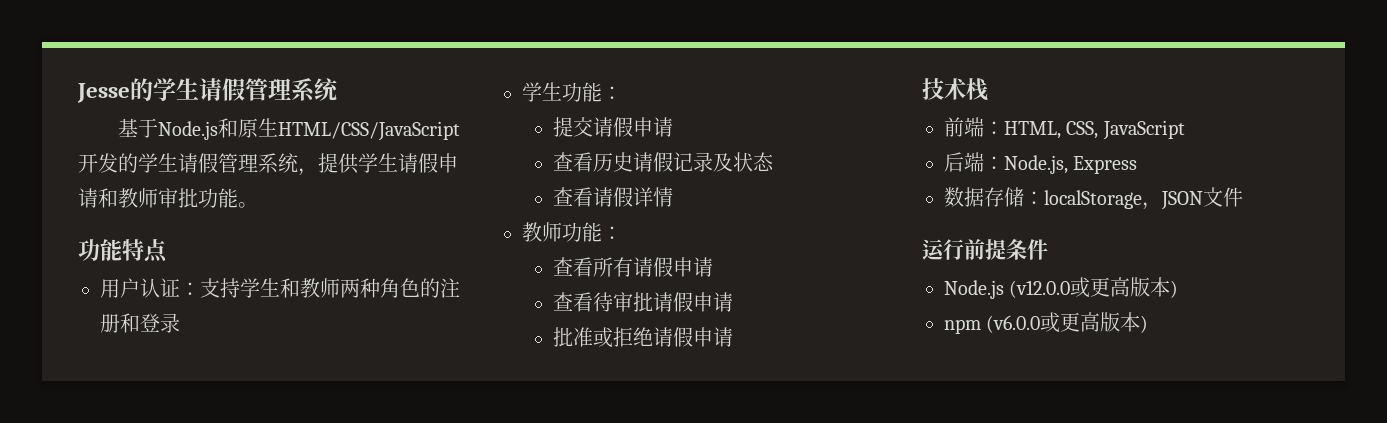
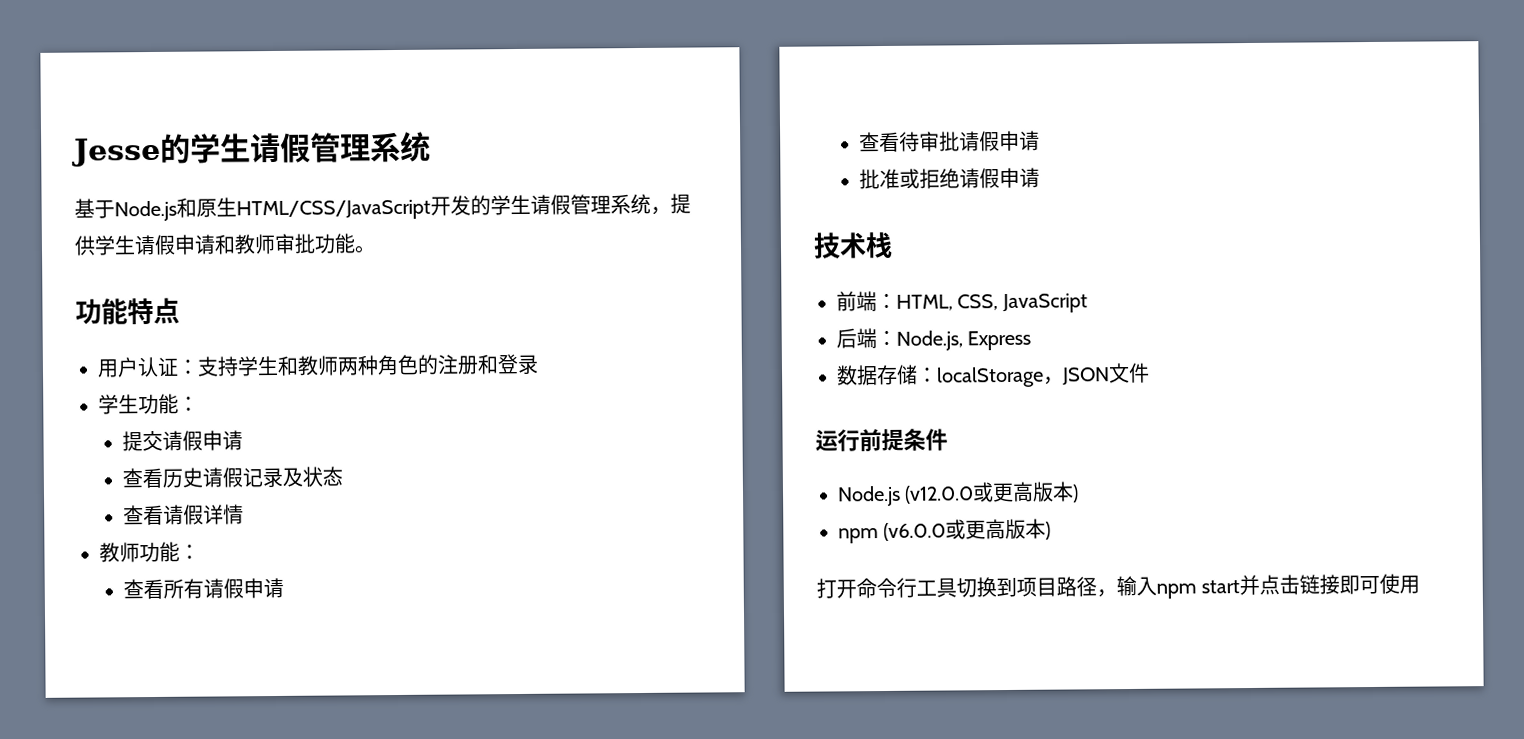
(1149, 324) none -> [816,573,1421,599] // 打开命令行工具切换到项目路径，输入npm start并点击链接即可使用

